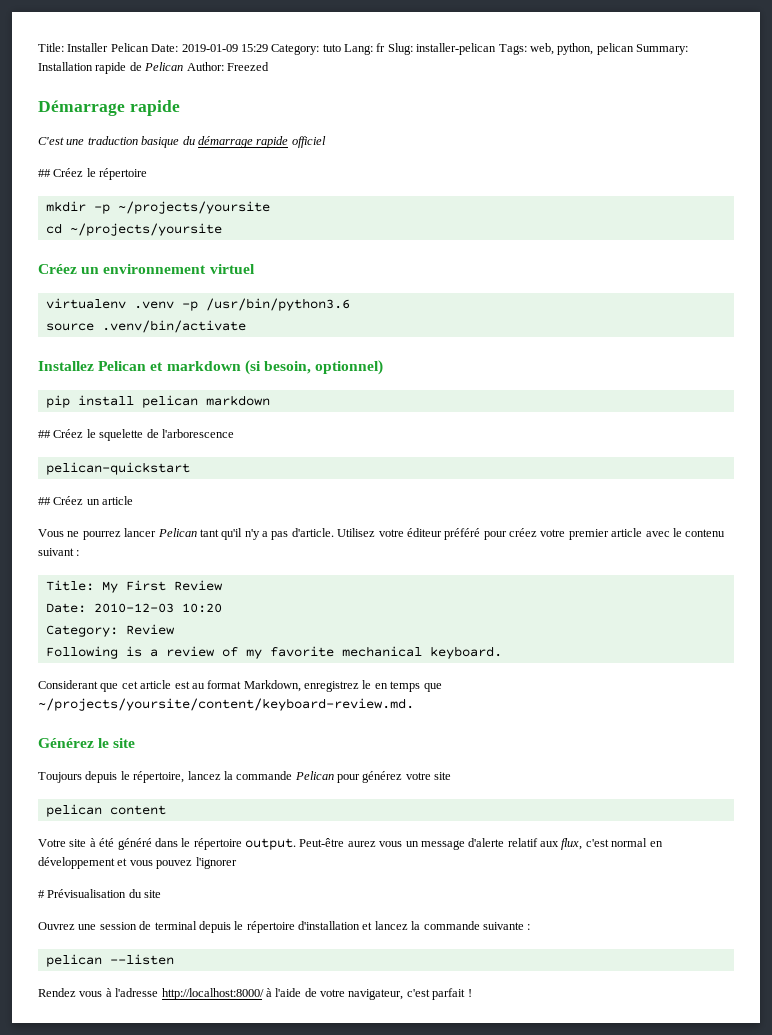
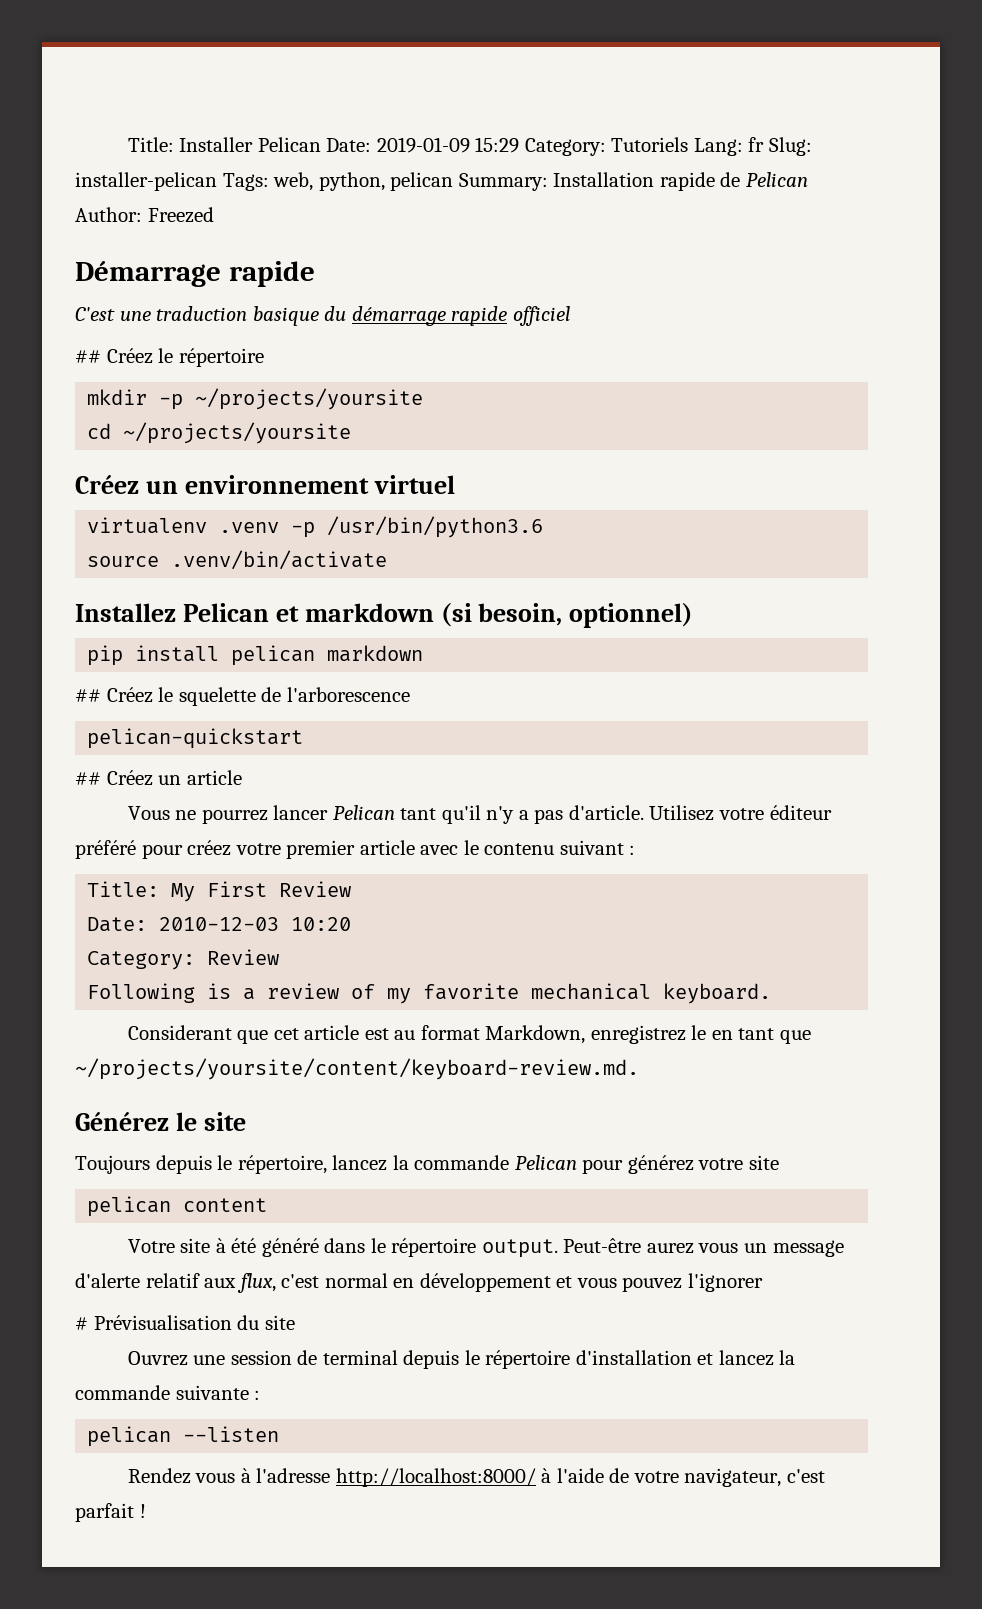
[322,44,341,52] tuto -> [611,137,689,152] Tutoriels
[390,681,421,692] temps -> [738,1028,775,1040] tant

